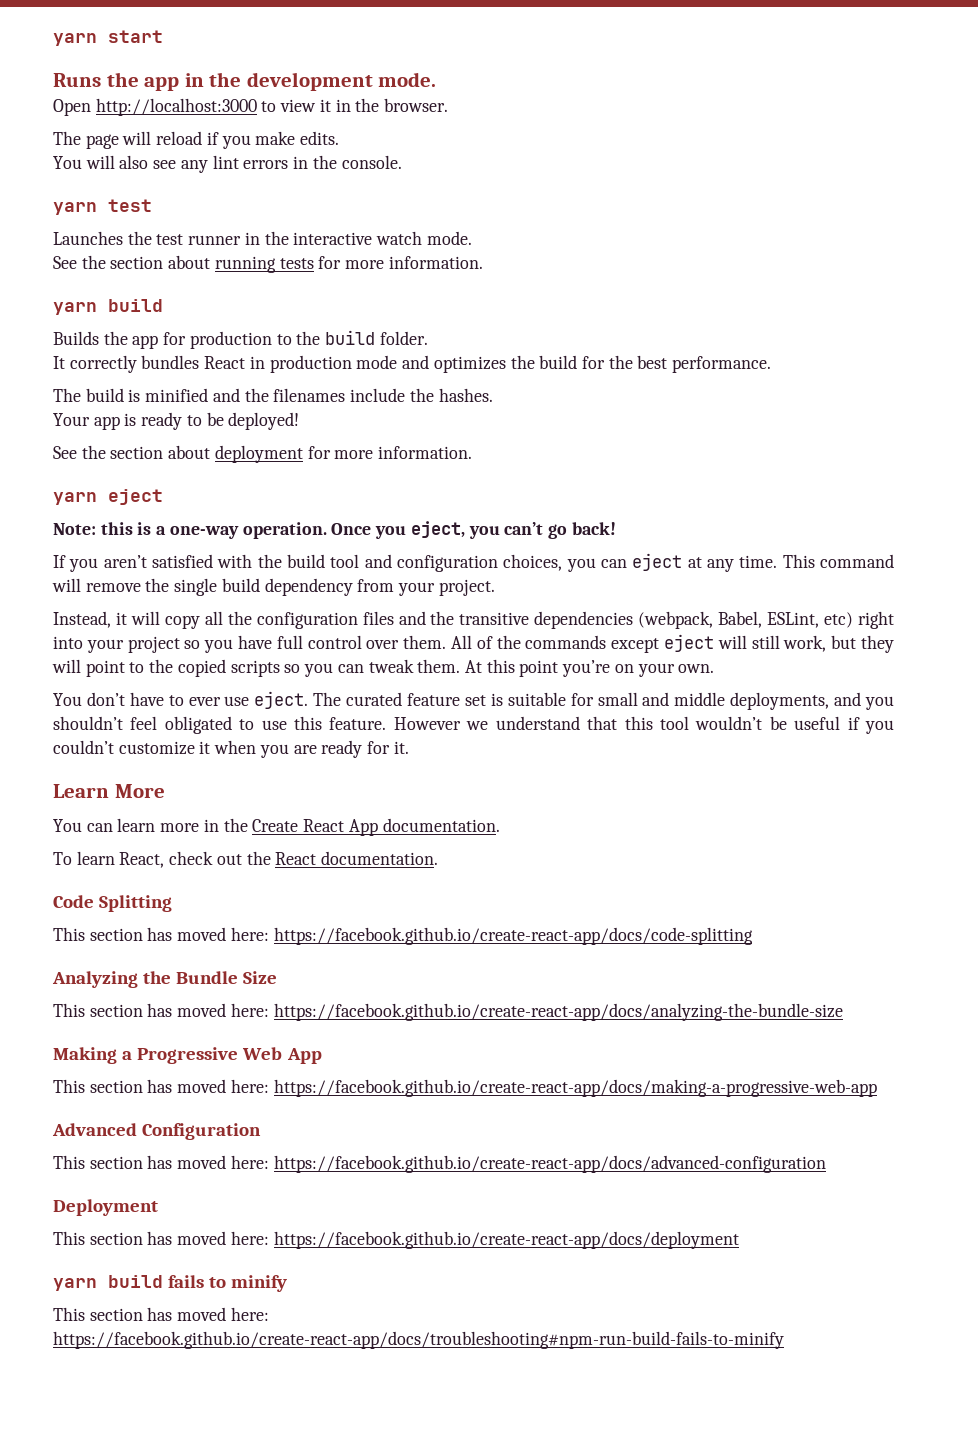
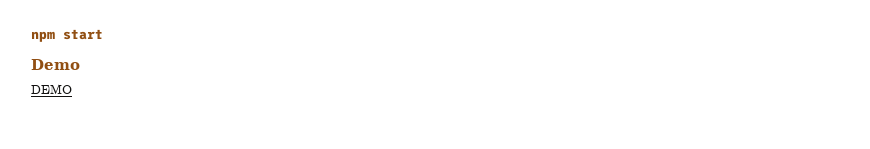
[53,33,97,46] yarn -> [31,31,55,42] npm
[53,72,437,91] [53,98,449,116] [53,131,340,149] [53,155,402,173] [53,199,152,215] [53,231,472,245] [53,255,483,273] [53,299,163,315] [53,330,428,349] [53,355,772,373] [53,388,493,402] [53,412,300,430] [53,445,473,463] [53,489,163,505] [53,521,616,539] [53,553,895,572] [52,578,495,596] [53,611,894,629] [53,634,894,653] [52,659,715,677] [53,691,895,710] [53,716,894,734] [53,740,409,758] [53,784,165,798] [53,818,500,836] [53,851,439,868] [53,895,173,912] [53,927,753,945] [52,971,278,988] [53,1003,843,1021] [53,1047,322,1064] [53,1079,877,1097] [52,1123,262,1140] [53,1155,826,1173] [53,1199,158,1216] [53,1231,739,1249] [53,1275,288,1292] [53,1307,269,1321] [53,1331,784,1349] Runs the app in the development mode. // Open http://localhost:3000 to view it in the browser. // The page will reload if you make edits. // You will also see any lint errors in the console. // yarn test // Launches the test runner in the interactive watch mode. // See the section about running tests for more information. // yarn build // Builds the app for production to the build folder. // It correctly bundles React in production mode and optimizes the build for the best performance. // The build is minified and the filenames include the hashes. // Your app is ready to be deployed! // See the section about deployment for more information. // yarn eject // Note: this is a one-way operation. Once you eject, you can’t go back! // If you aren’t satisfied with the build tool and configuration choices, you can eject at any time. This command will remove the single build dependency from your project. // Instead, it will copy all the configuration files and the transitive dependencies (webpack, Babel, ESLint, etc) right into your project so you have full control over them. All of the commands except eject will still work, but they will point to the copied scripts so you can tweak them. At this point you’re on your own. // You don’t have to ever use eject. The curated feature set is suitable for small and middle deployments, and you shouldn’t feel obligated to use this feature. However we understand that this tool wouldn’t be useful if you couldn’t customize it when you are ready for it. // Learn More // You can learn more in the Create React App documentation. // To learn React, check out the React documentation. // Code Splitting // This section has moved here: https://facebook.github.io/create-react-app/docs/code-splitting // Analyzing the Bundle Size // This section has moved here: https://facebook.github.io/create-react-app/docs/analyzing-the-bundle-size // Making a Progressive Web App // This section has moved here: https://facebook.github.io/create-react-app/docs/making-a-progressive-web-app // Advanced Configuration // This section has moved here: https://facebook.github.io/create-react-app/docs/advanced-configuration // Deployment // This section has moved here: https://facebook.github.io/create-react-app/docs/deployment // yarn build fails to minify // This section has moved here: https://facebook.github.io/create-react-app/docs/troubleshooting#npm-run-build-fails-to-minify -> [31,59,80,70] [31,84,72,94] Demo // DEMO

